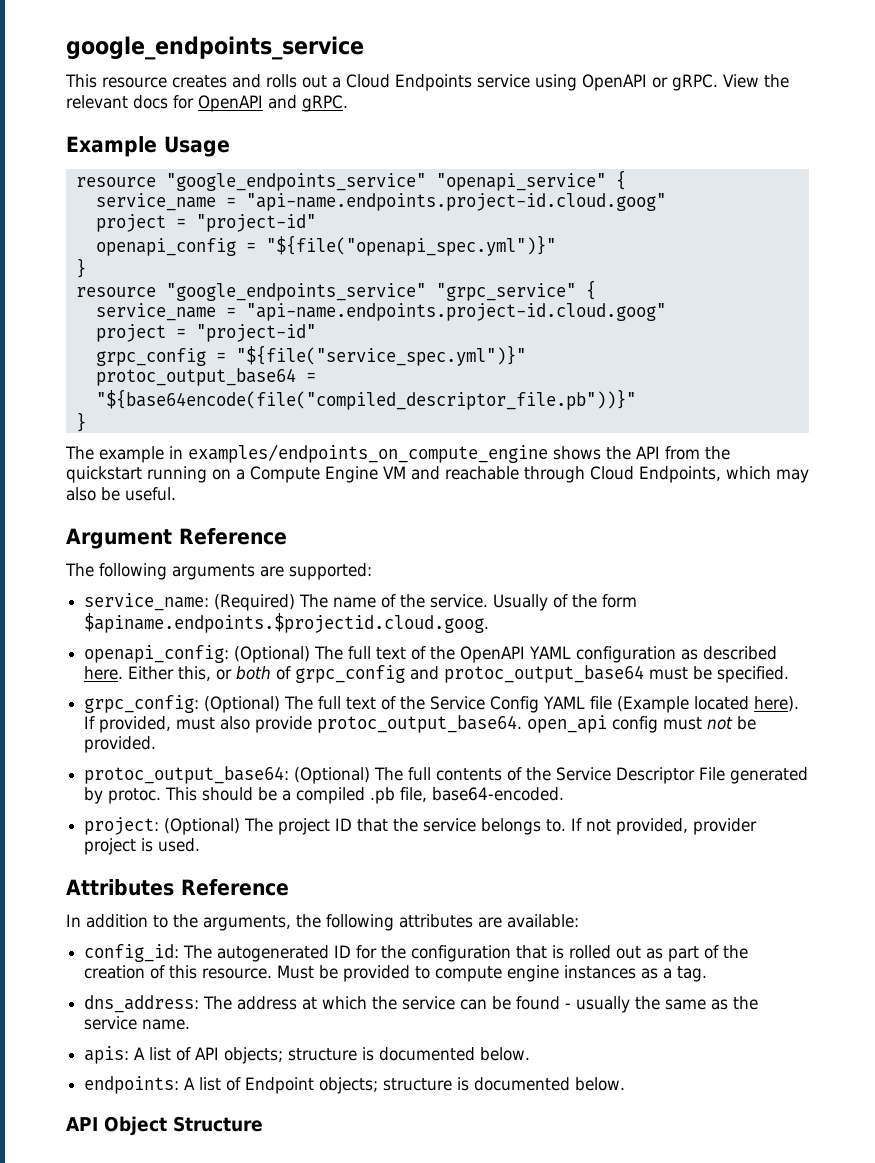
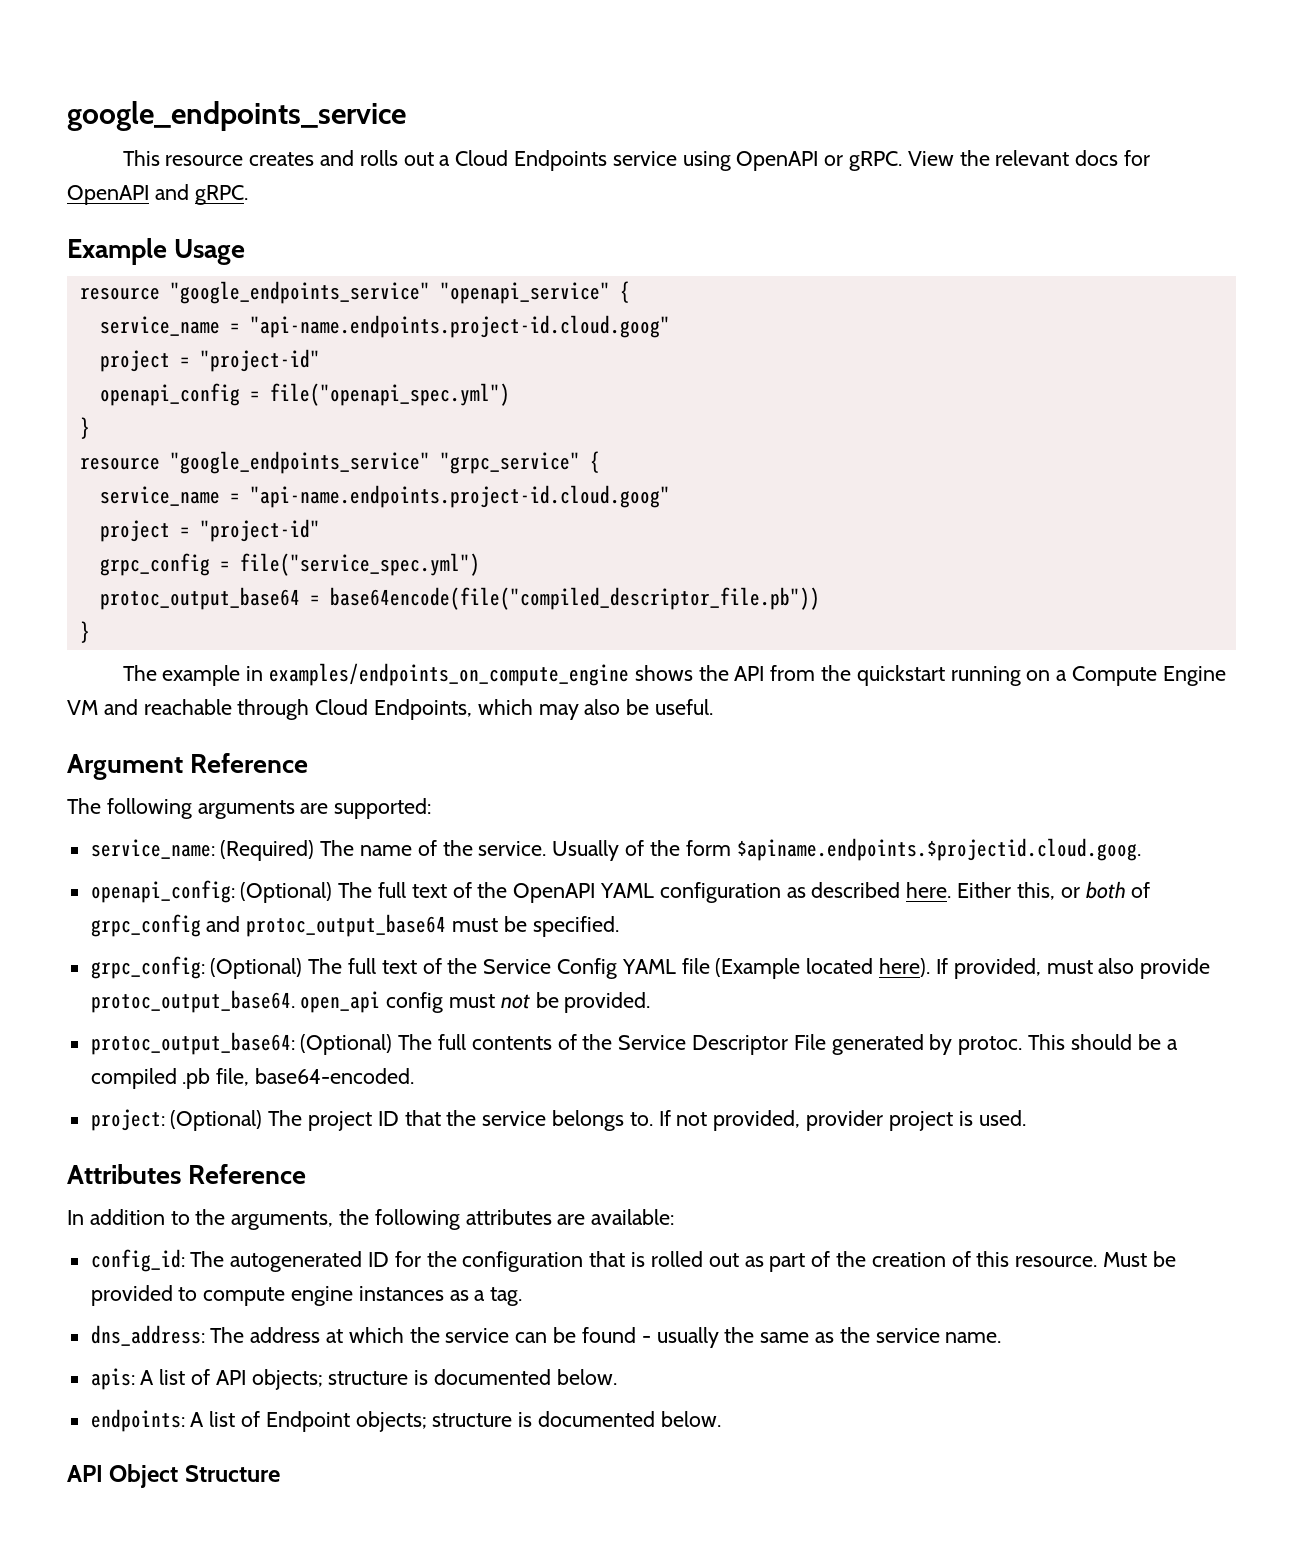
[265,235,556,256] "${file("openapi_spec.yml")}" -> [269,383,510,406] file("openapi_spec.yml")
[235,345,526,366] "${file("service_spec.yml")}" -> [239,553,480,576] file("service_spec.yml")
[95,389,636,410] "${base64encode(file("compiled_descriptor_file.pb"))}" -> [329,587,820,610] base64encode(file("compiled_descriptor_file.pb"))

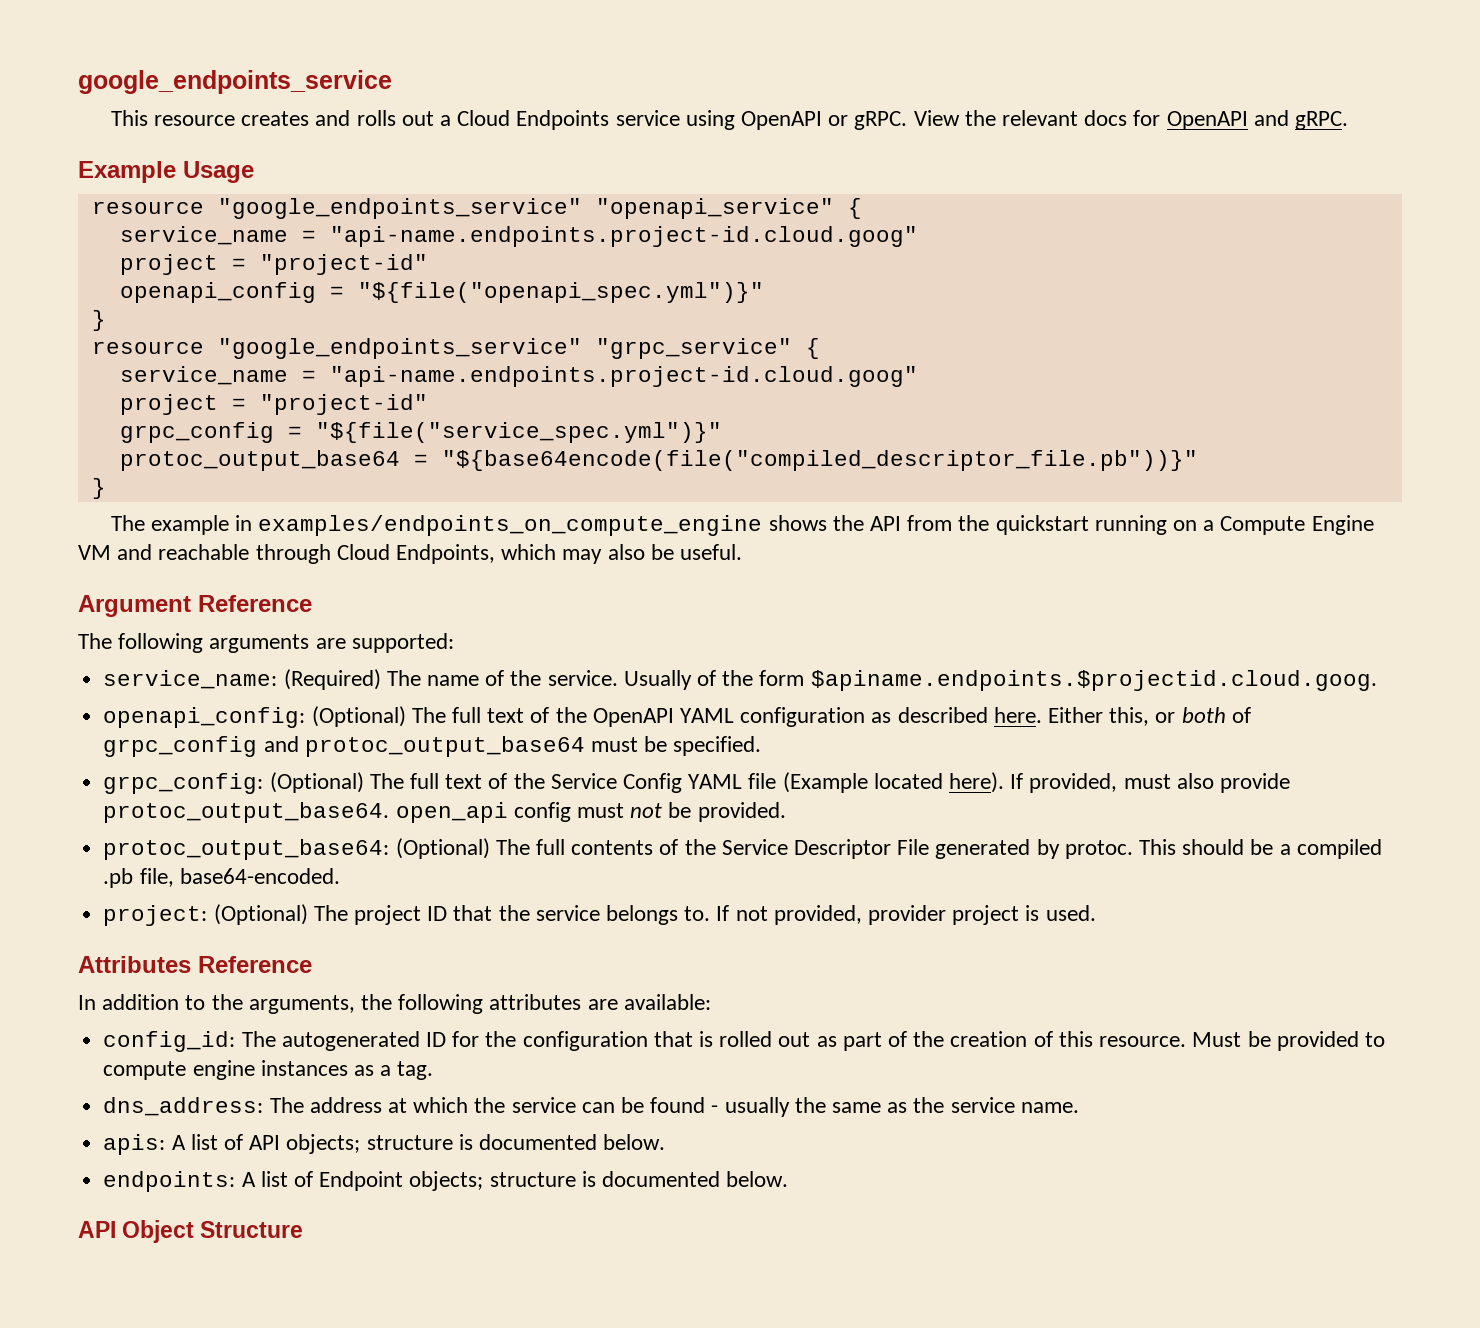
[269,383,510,406] file("openapi_spec.yml") -> [357,282,764,303] "${file("openapi_spec.yml")}"
[239,553,480,576] file("service_spec.yml") -> [315,422,722,443] "${file("service_spec.yml")}"
[329,587,820,610] base64encode(file("compiled_descriptor_file.pb")) -> [441,450,1198,471] "${base64encode(file("compiled_descriptor_file.pb"))}"

